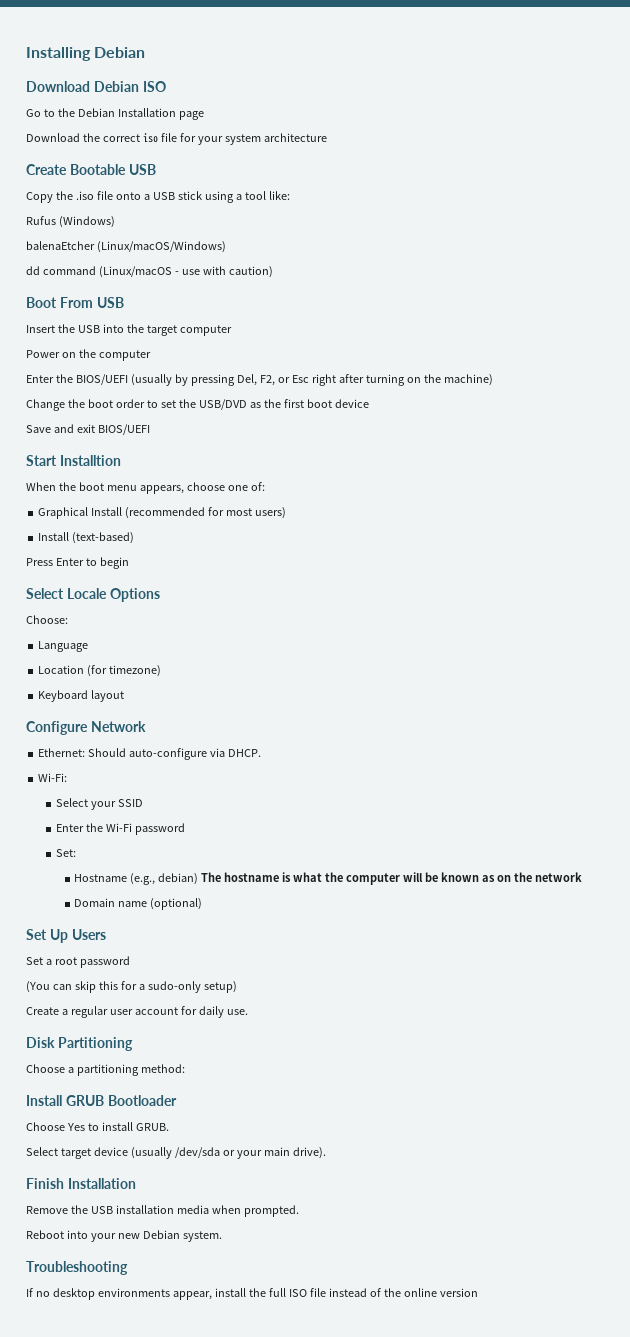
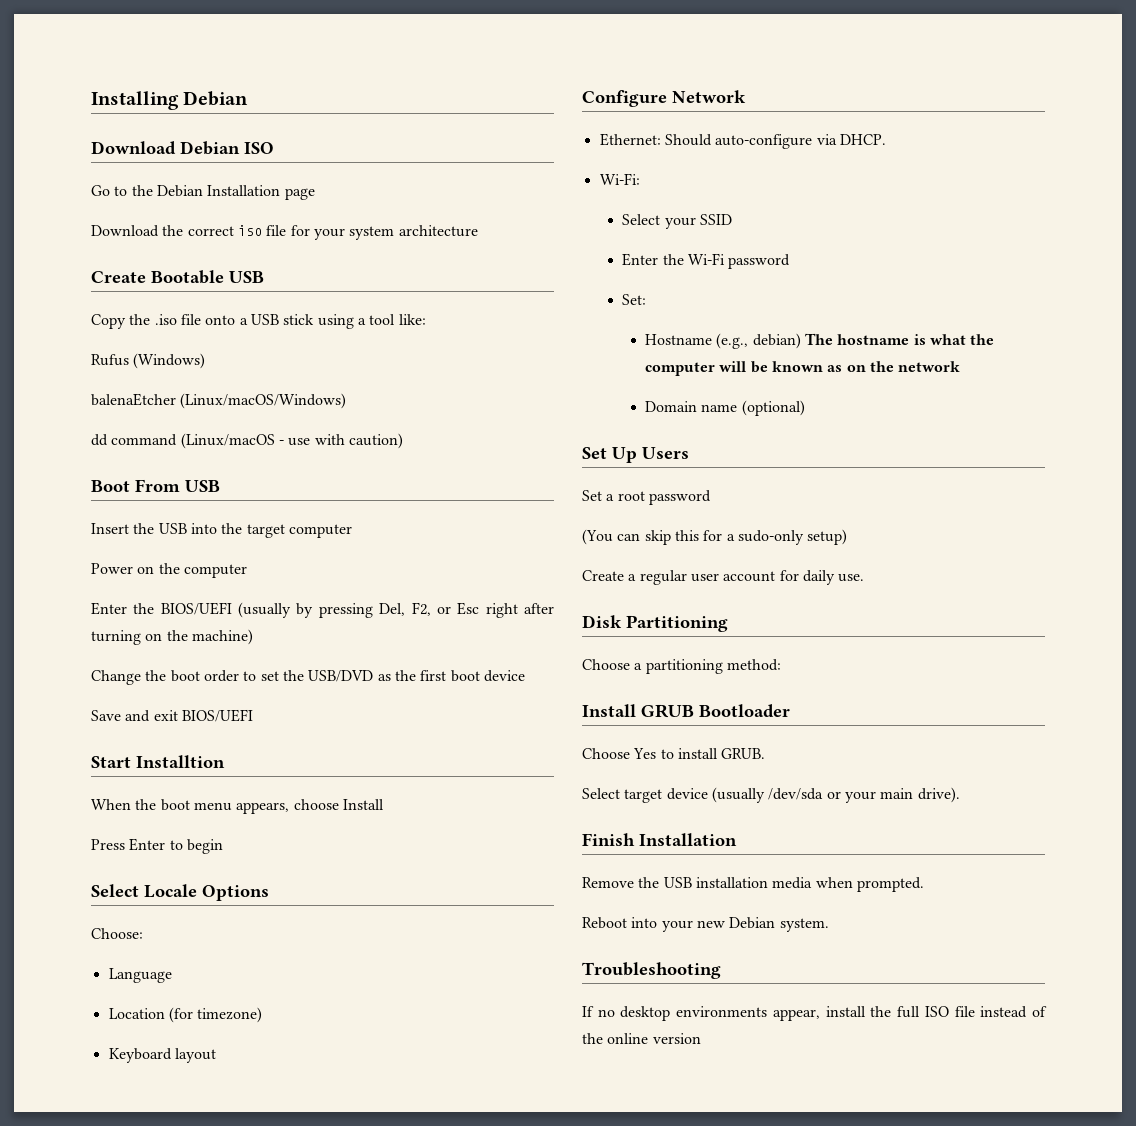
[227,482,265,491] [38,507,286,519] [38,532,135,544] one of: // Graphical Install (recommended for most users) // Install (text-based) -> [342,799,384,810] Install

